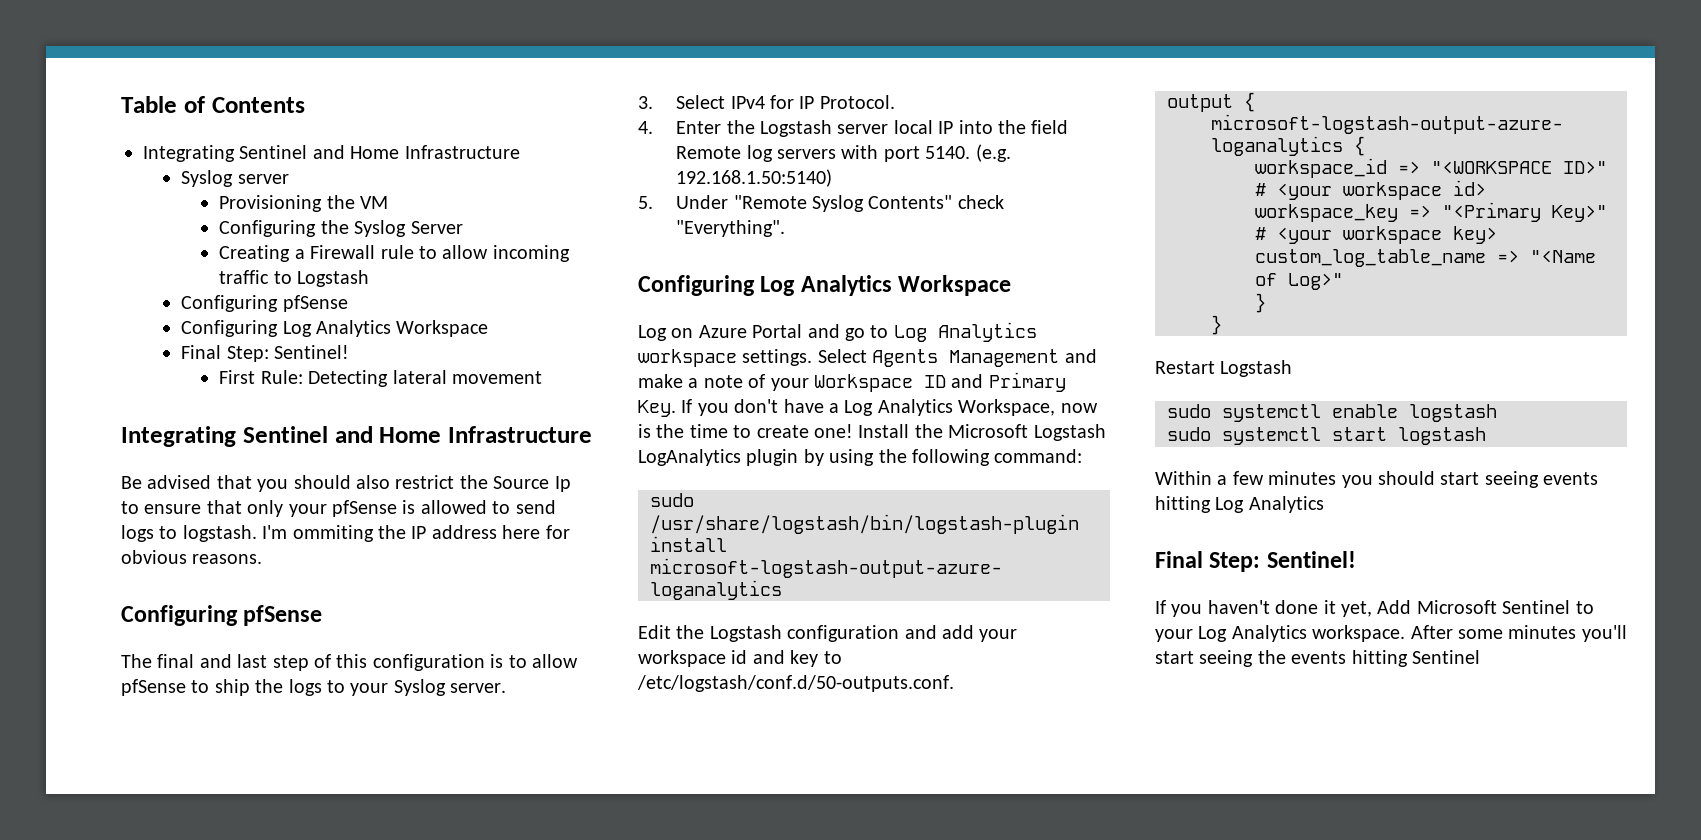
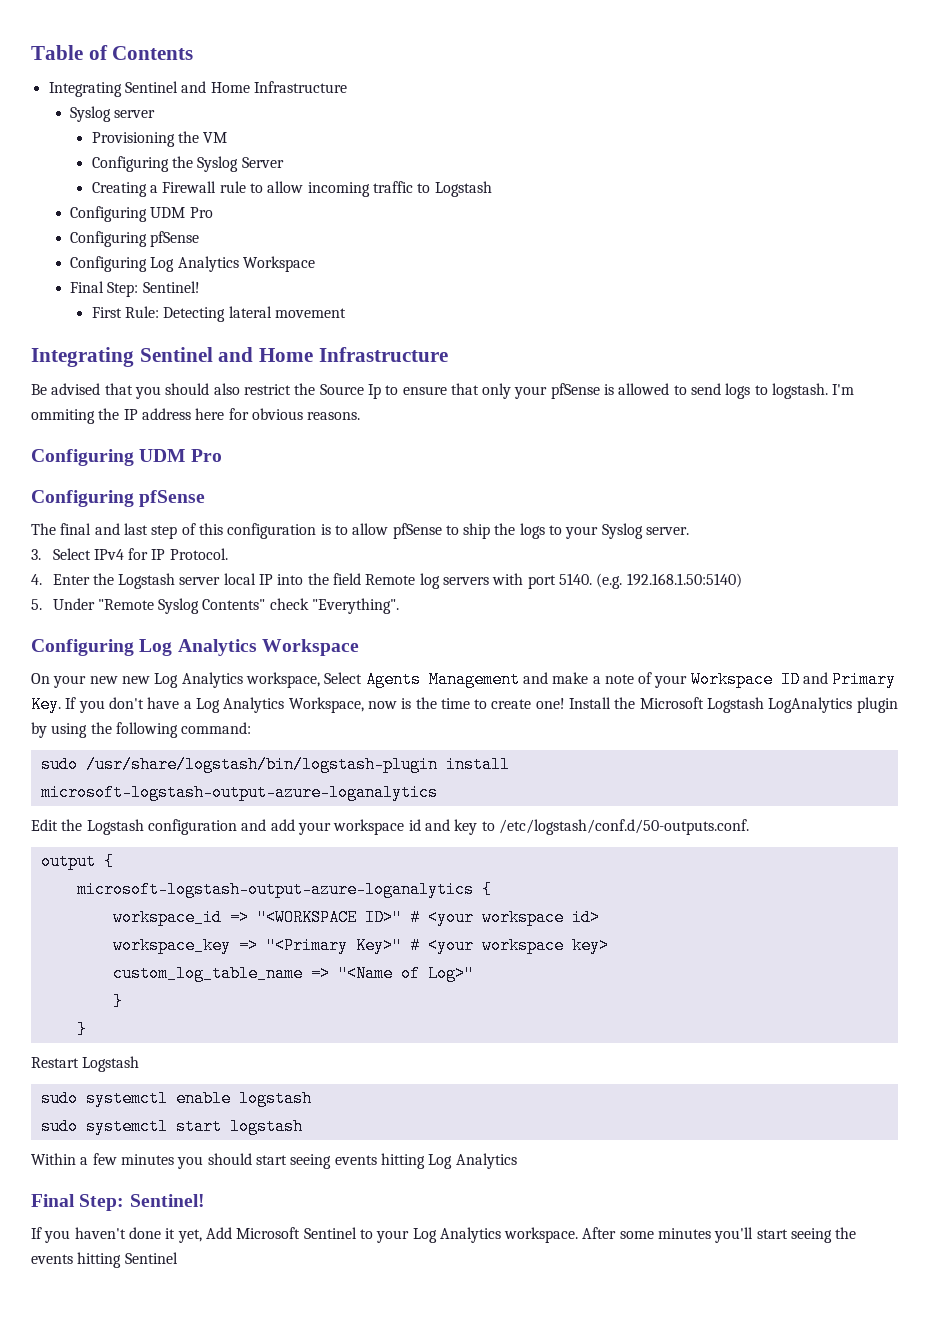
(370, 278) none -> [70,206,213,222] // Configuring UDM Pro
(263, 559) none -> [31,449,222,466] // Configuring UDM Pro
[638,322,1037,342] [638,349,813,367] Log on Azure Portal and go to Log Analytics workspace settings. -> [31,672,320,688] On your new new Log Analytics workspace,

